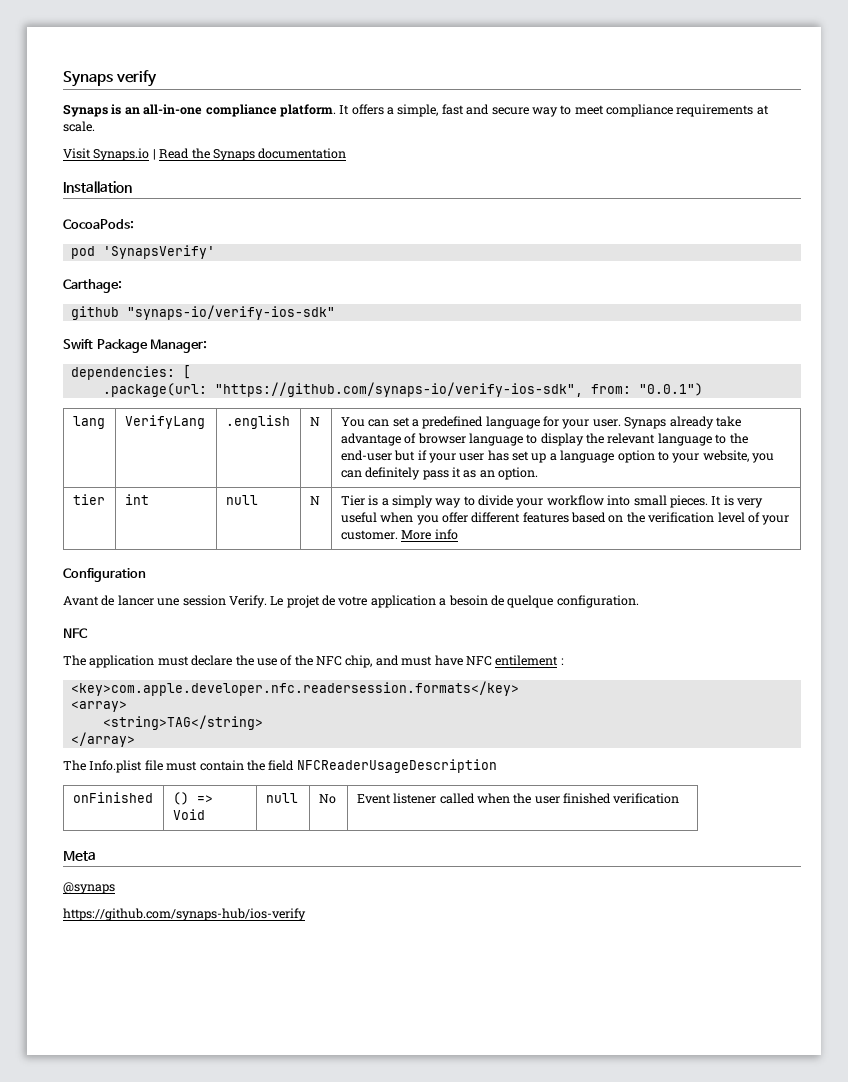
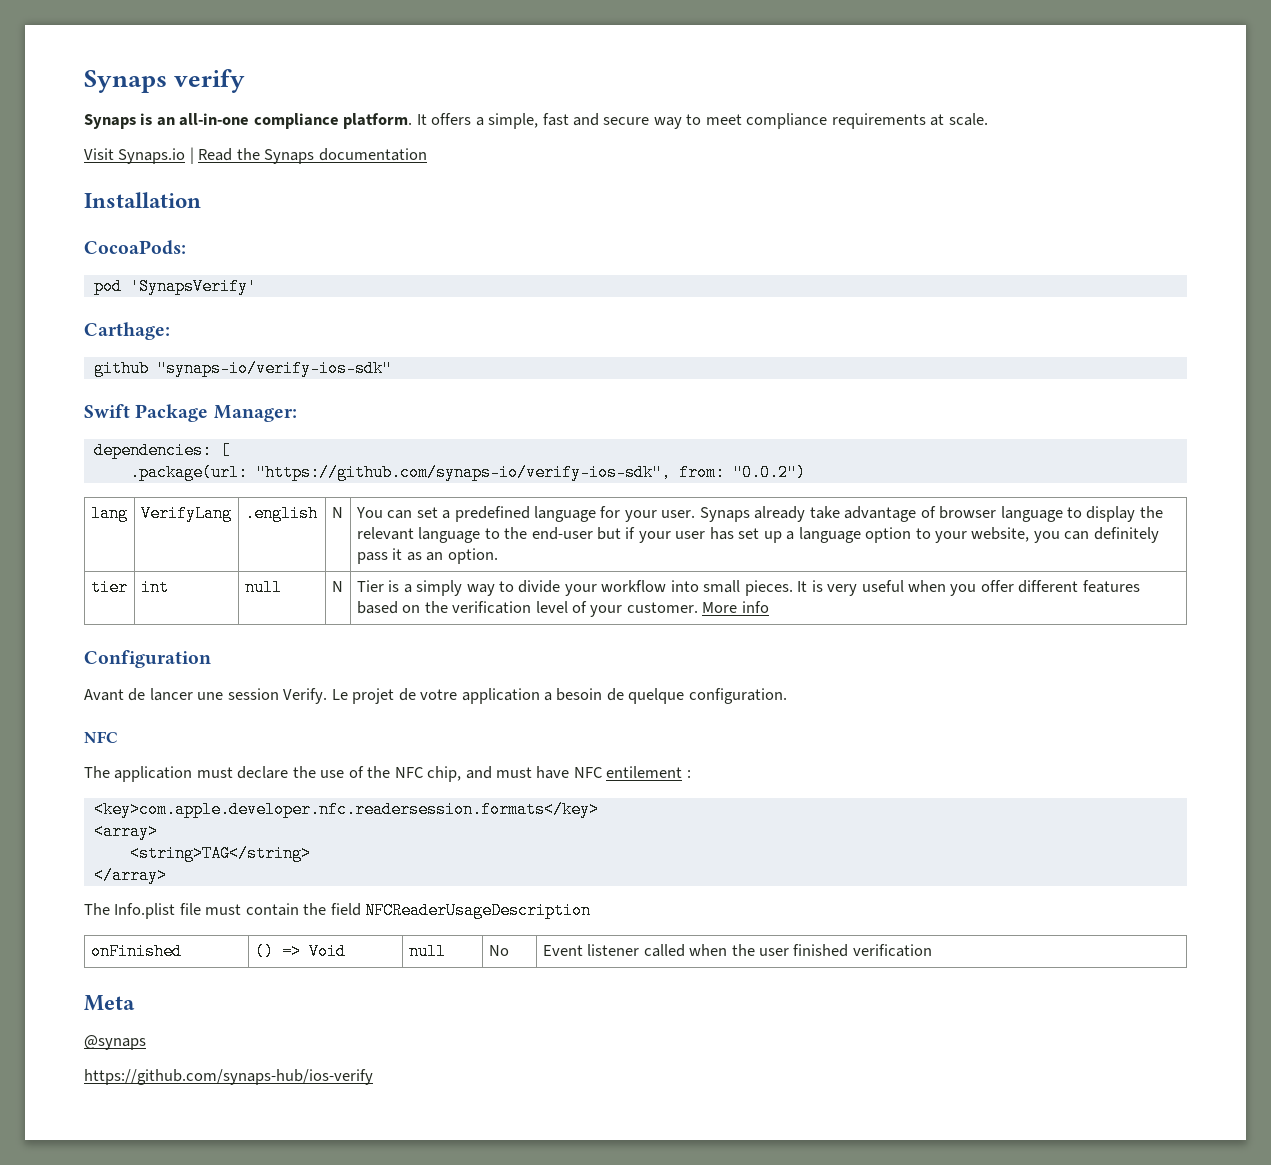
[638,383,703,396] "0.0.1") -> [732,464,806,481] "0.0.2")

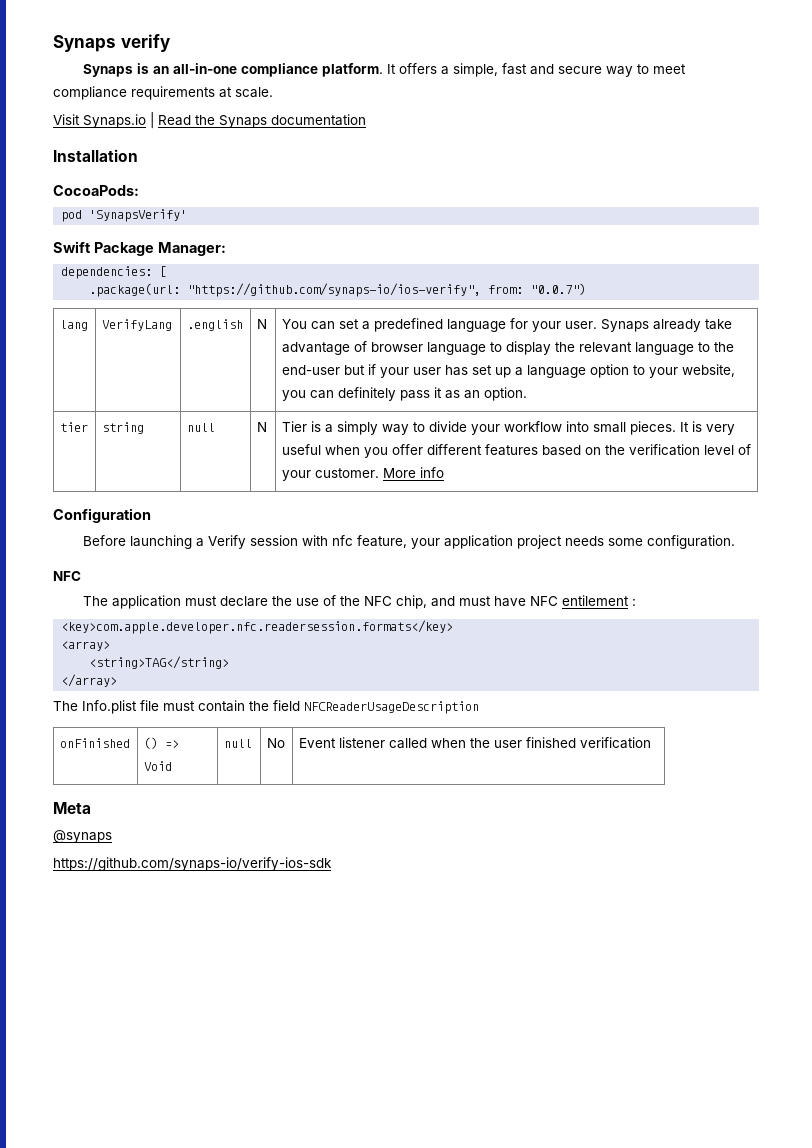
[84,322,170,340] [93,360,392,377] // Carthage: // github "synaps-io/verify-ios-sdk" -> (188, 215) none
[255,464,806,481] "https://github.com/synaps-io/verify-ios-sdk", from: "0.0.2") -> [187,283,587,297] "https://github.com/synaps-io/ios-verify", from: "0.0.7")
[140,579,169,596] int -> [101,422,144,434] string
[84,688,685,704] Avant de lancer une session Verify. Le projet de votre application a besoin de quelque -> [83,535,644,549] Before launching a Verify session with nfc feature, your application project needs some
[84,1069,373,1085] https://github.com/synaps-hub/ios-verify -> [53,857,332,871] https://github.com/synaps-io/verify-ios-sdk

